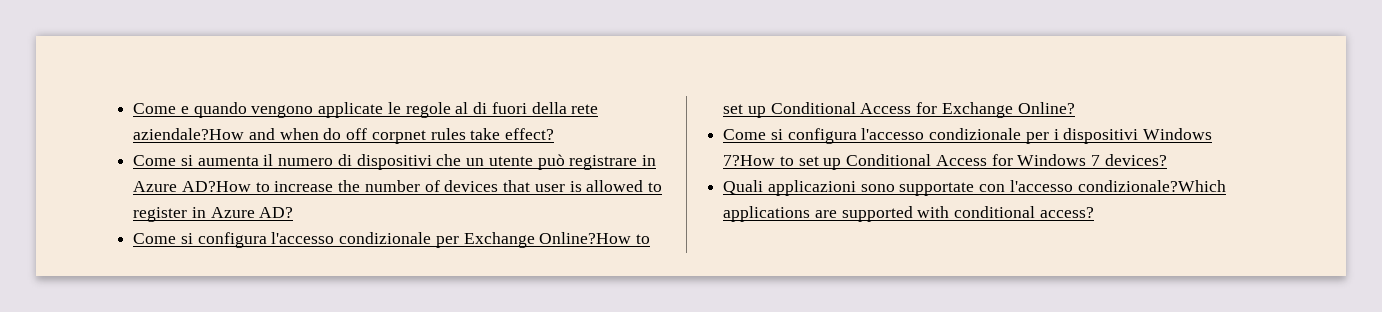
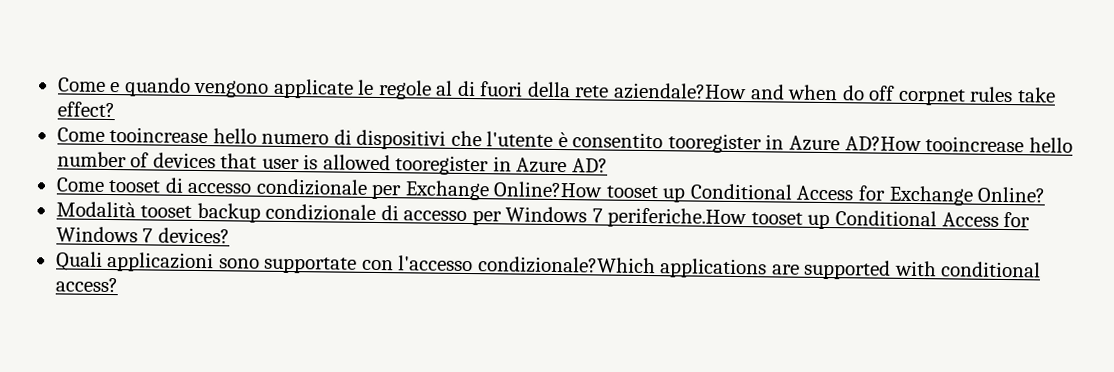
[180,154,274,166] si aumenta il -> [109,126,257,144] tooincrease hello
[466,154,656,170] [133,180,361,192] un utente può registrare in Azure AD?How to increase the -> [486,131,1073,154] l'utente è consentito tooregister in Azure AD?How tooincrease hello
[647,182,662,192] [133,207,188,222] to register -> [395,155,490,176] tooregister
[180,232,335,248] si configura l'accesso -> [108,177,253,194] tooset di accesso
[636,234,651,244] [723,104,744,114] to set -> [605,185,659,199] tooset
[723,128,1213,144] [723,155,819,166] Come si configura l'accesso condizionale per i dispositivi Windows 7?How to set -> [55,201,803,229] Modalità tooset backup condizionale di accesso per Windows 7 periferiche.How tooset

